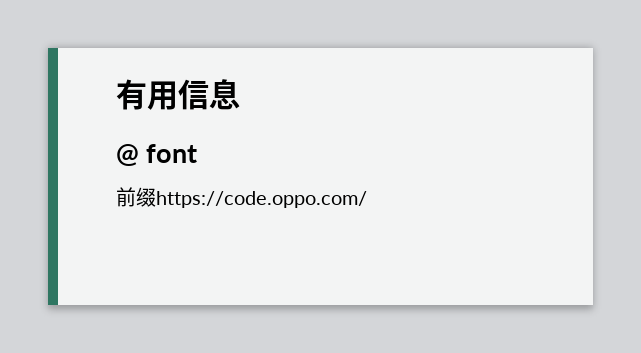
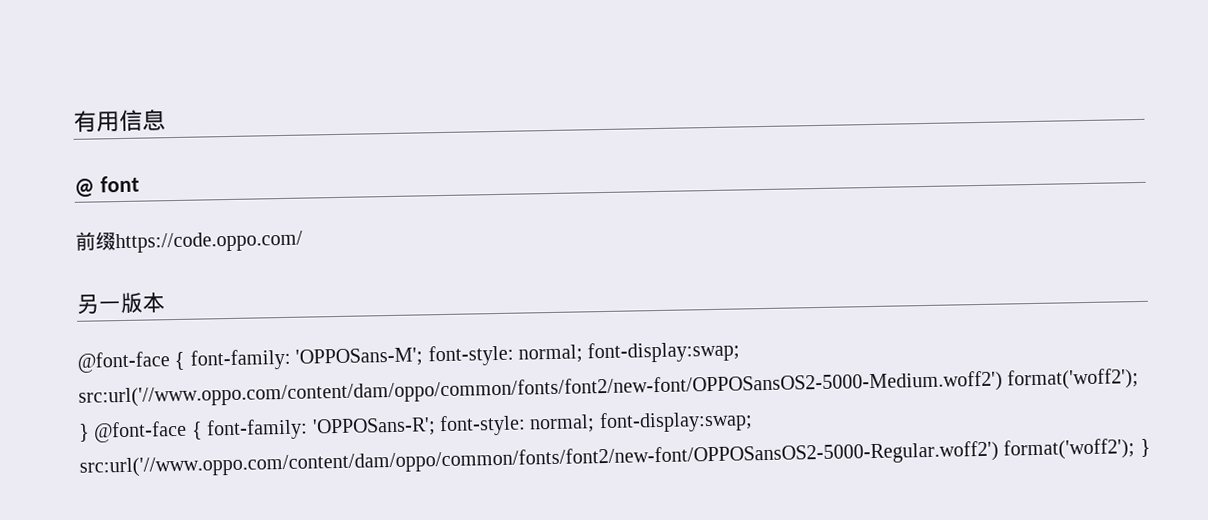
(367, 199) none -> [76,292,165,315] [77,340,741,373] [78,368,1140,408] [78,410,753,443] [79,438,1151,478] // 另一版本 // @font-face { font-family: 'OPPOSans-M'; font-style: normal; font-display:swap; src:url('//www.oppo.com/content/dam/oppo/common/fonts/font2/new-font/OPPOSansOS2-5000-Medium.woff2') format('woff2'); } @font-face { font-family: 'OPPOSans-R'; font-style: normal; font-display:swap; src:url('//www.oppo.com/content/dam/oppo/common/fonts/font2/new-font/OPPOSansOS2-5000-Regular.woff2') format('woff2'); }

